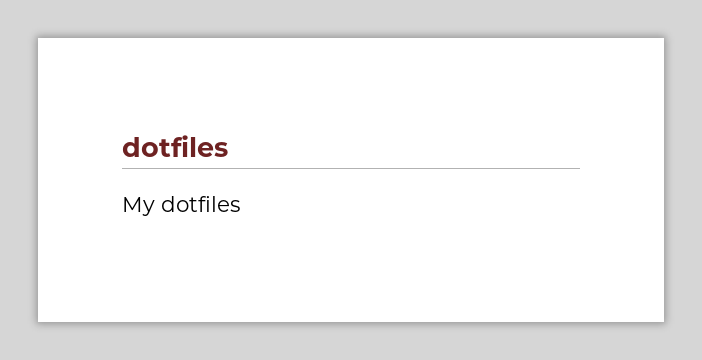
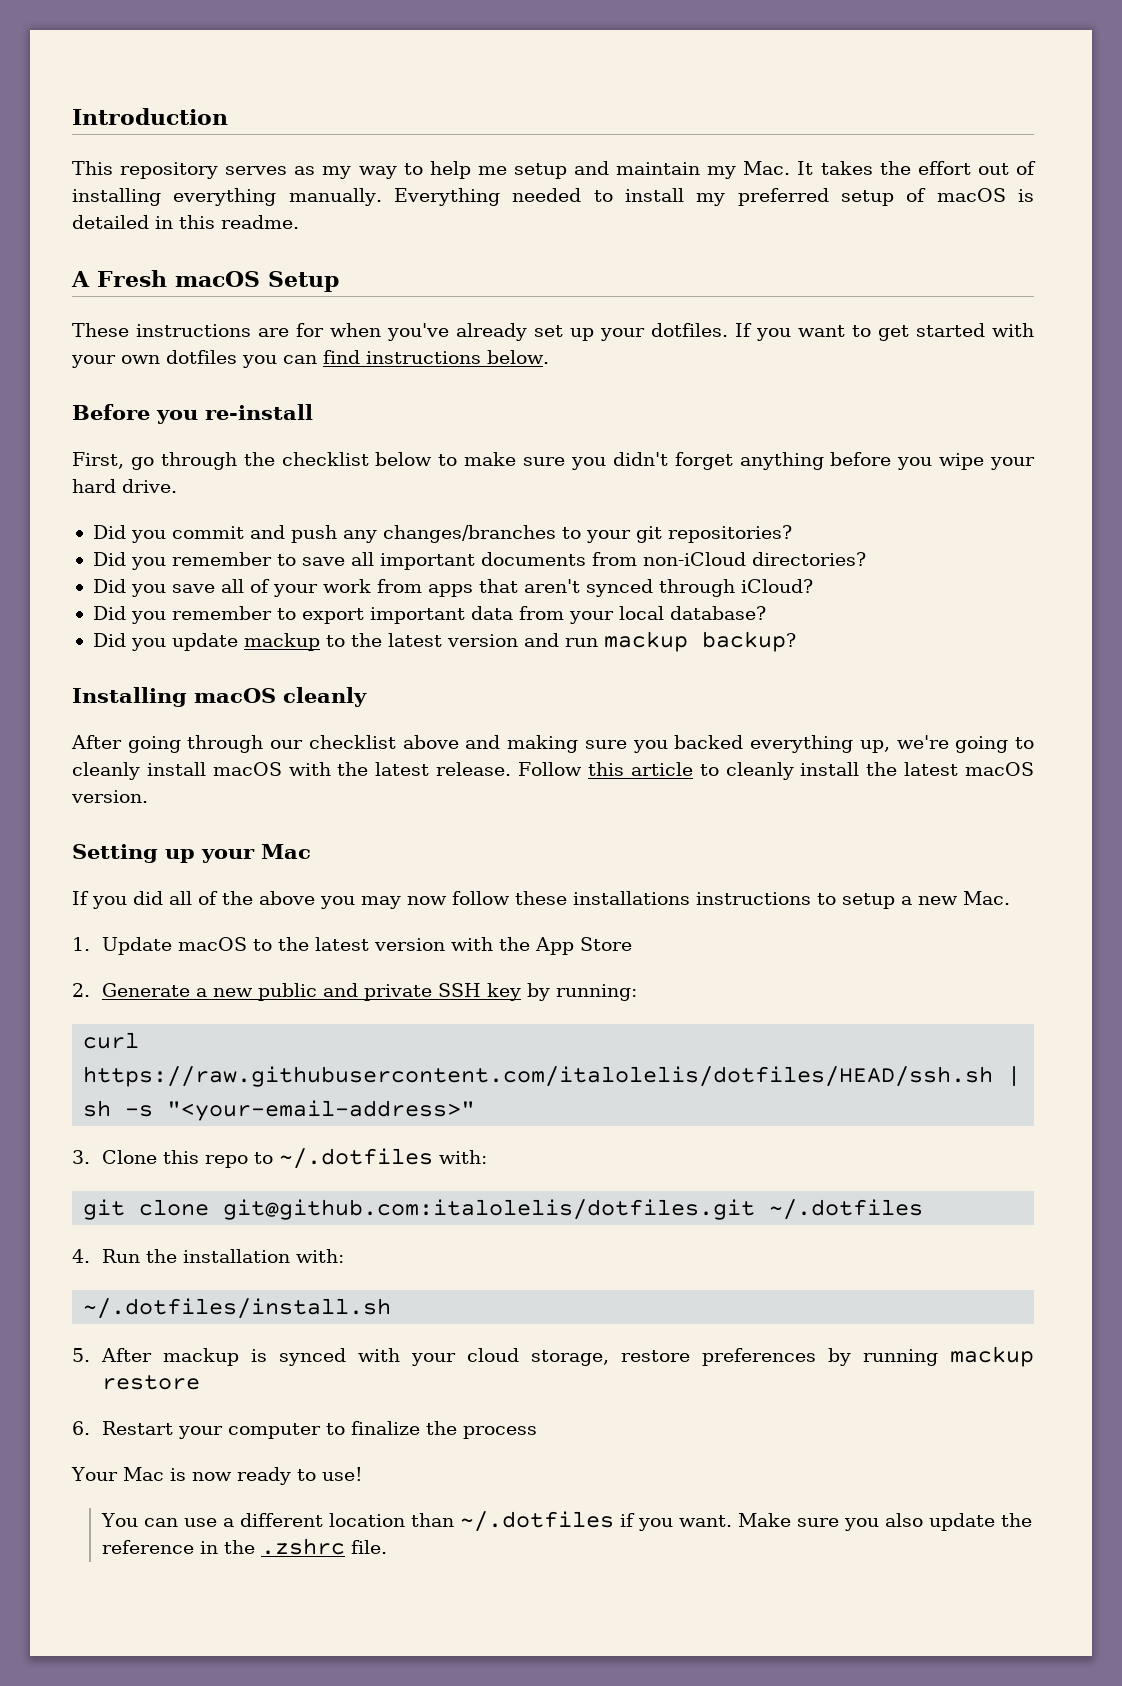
[122,135,228,157] [122,196,241,216] dotfiles // My dotfiles -> [72,108,228,125] [72,161,1036,179] [72,188,1034,206] [72,215,299,229] [71,270,339,292] [72,323,1034,341] [71,350,549,368] [72,404,313,424] [72,452,1035,470] [72,479,177,493] [92,525,792,543] [92,552,866,570] [92,579,813,597] [92,606,766,624] [92,631,796,652] [72,687,367,707] [71,735,1034,753] [72,762,1034,780] [71,790,148,803] [72,844,311,863] [72,891,1010,909] [72,937,632,955] [72,983,637,1001] [83,1032,140,1049] [83,1066,1022,1087] [83,1100,476,1121] [72,1148,487,1169] [83,1199,924,1220] [72,1249,344,1263] [83,1298,392,1319] [72,1346,1034,1367] [101,1375,200,1390] [72,1421,537,1439] [71,1467,363,1485] [100,1511,1032,1532] [101,1538,387,1555] Introduction // This repository serves as my way to help me setup and maintain my Mac. It takes the effort out of installing everything manually. Everything needed to install my preferred setup of macOS is detailed in this readme. // A Fresh macOS Setup // These instructions are for when you've already set up your dotfiles. If you want to get started with your own dotfiles you can find instructions below. // Before you re-install // First, go through the checklist below to make sure you didn't forget anything before you wipe your hard drive. // Did you commit and push any changes/branches to your git repositories? // Did you remember to save all important documents from non-iCloud directories? // Did you save all of your work from apps that aren't synced through iCloud? // Did you remember to export important data from your local database? // Did you update mackup to the latest version and run mackup backup? // Installing macOS cleanly // After going through our checklist above and making sure you backed everything up, we're going to cleanly install macOS with the latest release. Follow this article to cleanly install the latest macOS version. // Setting up your Mac // If you did all of the above you may now follow these installations instructions to setup a new Mac. // 1. Update macOS to the latest version with the App Store // 2. Generate a new public and private SSH key by running: // curl https://raw.githubusercontent.com/italolelis/dotfiles/HEAD/ssh.sh | sh -s "<your-email-address>" // 3. Clone this repo to ~/.dotfiles with: // git clone git@github.com:italolelis/dotfiles.git ~/.dotfiles // 4. Run the installation with: // ~/.dotfiles/install.sh // 5. After mackup is synced with your cloud storage, restore preferences by running mackup restore // 6. Restart your computer to finalize the process // Your Mac is now ready to use! // You can use a different location than ~/.dotfiles if you want. Make sure you also update the reference in the .zshrc file.

